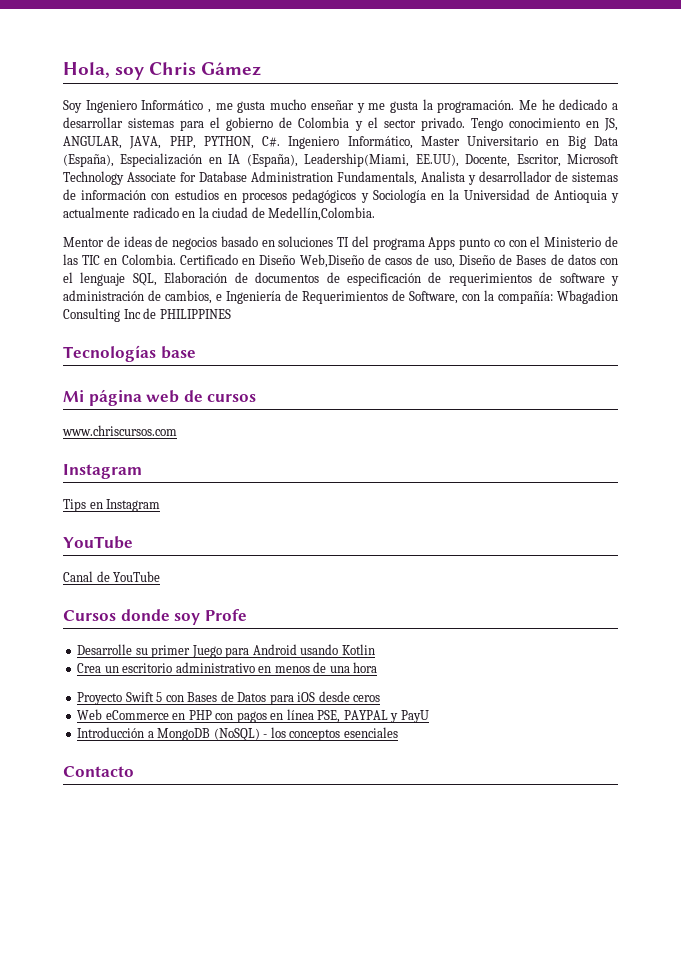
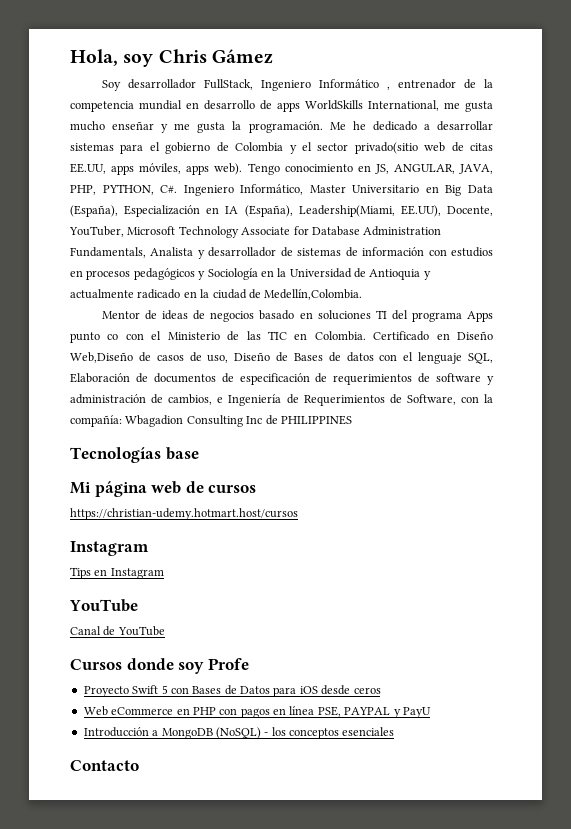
(82, 106) none -> [128,79,254,90] desarrollador FullStack,
(212, 111) none -> [398,79,493,89] [70,100,439,112] entrenador de la competencia mundial en desarrollo de apps WorldSkills International,
[420,117,465,131] privado. -> [354,142,493,154] [70,163,243,175] privado(sitio web de citas EE.UU, apps móviles, apps web).
[516,154,561,167] Escritor, -> [69,226,124,237] YouTuber,
[62,425,177,436] www.chriscursos.com -> [70,508,298,520] https://christian-udemy.hotmart.host/cursos
[77,644,375,658] [77,662,378,673] // Desarrolle su primer Juego para Android usando Kotlin // Crea un escritorio administrativo en menos de una hora -> (249, 664) none

